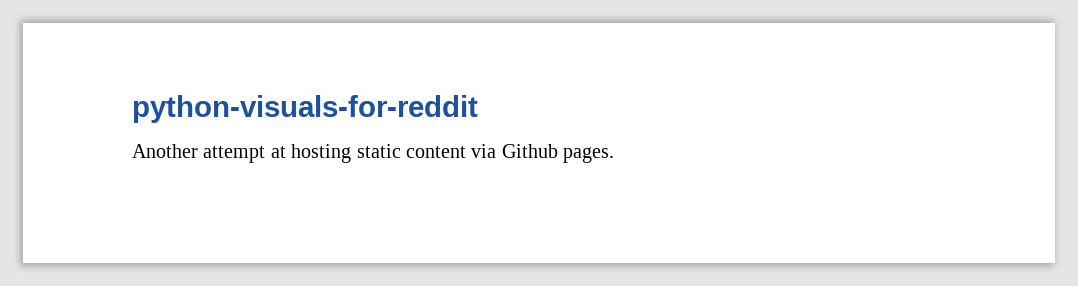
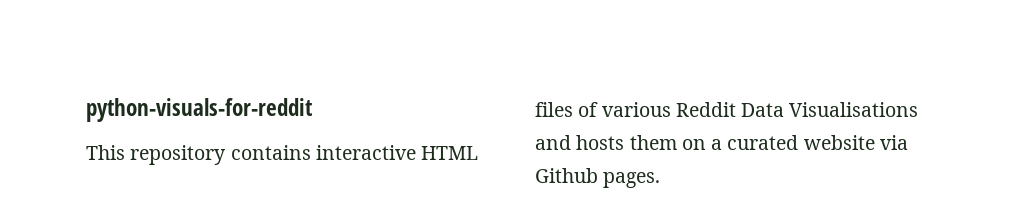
[132,144,466,163] Another attempt at hosting static content -> [86,145,479,165] [535,102,919,117] [535,135,875,150] This repository contains interactive HTML files of various Reddit Data Visualisations and hosts them on a curated website

